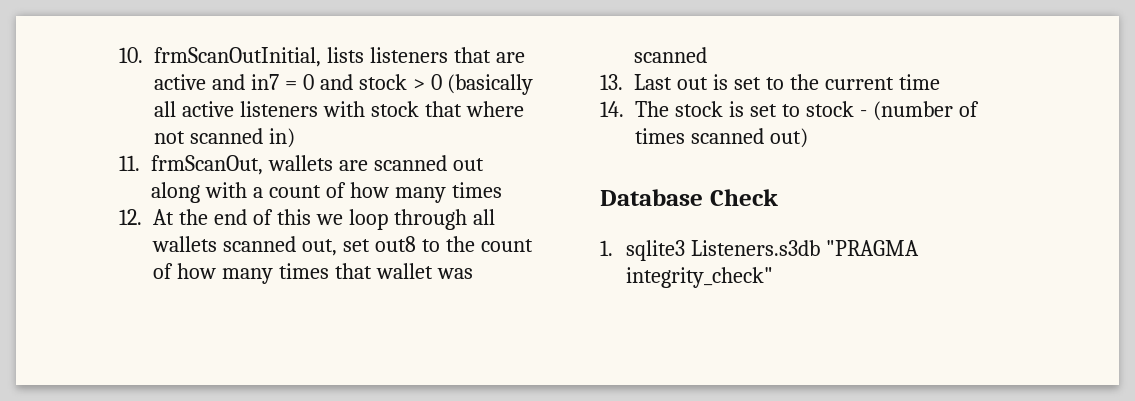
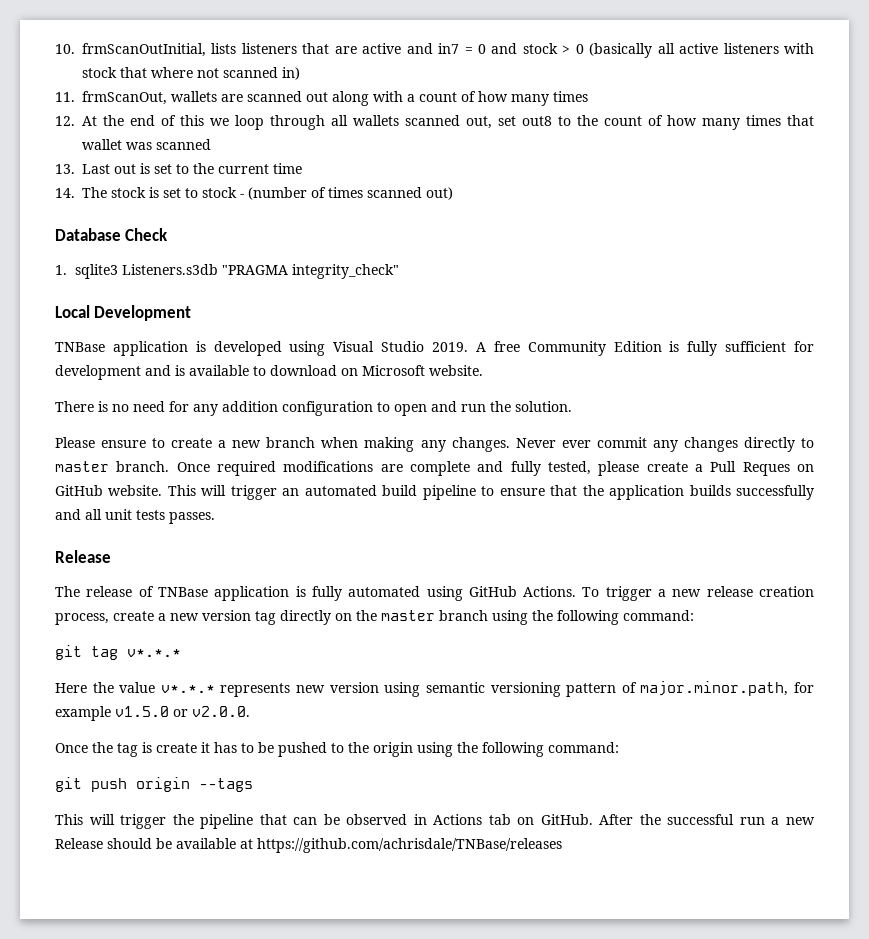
(773, 277) none -> [55,305,192,321] [55,341,815,356] [55,365,483,380] [55,401,572,416] [55,437,814,452] [55,461,815,476] [55,485,814,500] [55,509,215,524] [55,550,111,563] [55,586,814,601] [55,610,694,625] [55,645,181,660] [55,681,815,697] [55,706,250,721] [55,742,619,757] [55,777,253,792] [55,814,815,829] [55,838,562,853] // Local Development // TNBase application is developed using Visual Studio 2019. A free Community Edition is fully sufficient for development and is available to download on Microsoft website. // There is no need for any addition configuration to open and run the solution. // Please ensure to create a new branch when making any changes. Never ever commit any changes directly to master branch. Once required modifications are complete and fully tested, please create a Pull Reques on GitHub website. This will trigger an automated build pipeline to ensure that the application builds successfully and all unit tests passes. // Release // The release of TNBase application is fully automated using GitHub Actions. To trigger a new release creation process, create a new version tag directly on the master branch using the following command: // git tag v*.*.* // Here the value v*.*.* represents new version using semantic versioning pattern of major.minor.path, for example v1.5.0 or v2.0.0. // Once the tag is create it has to be pushed to the origin using the following command: // git push origin --tags // This will trigger the pipeline that can be observed in Actions tab on GitHub. After the successful run a new Release should be available at https://github.com/achrisdale/TNBase/releases

